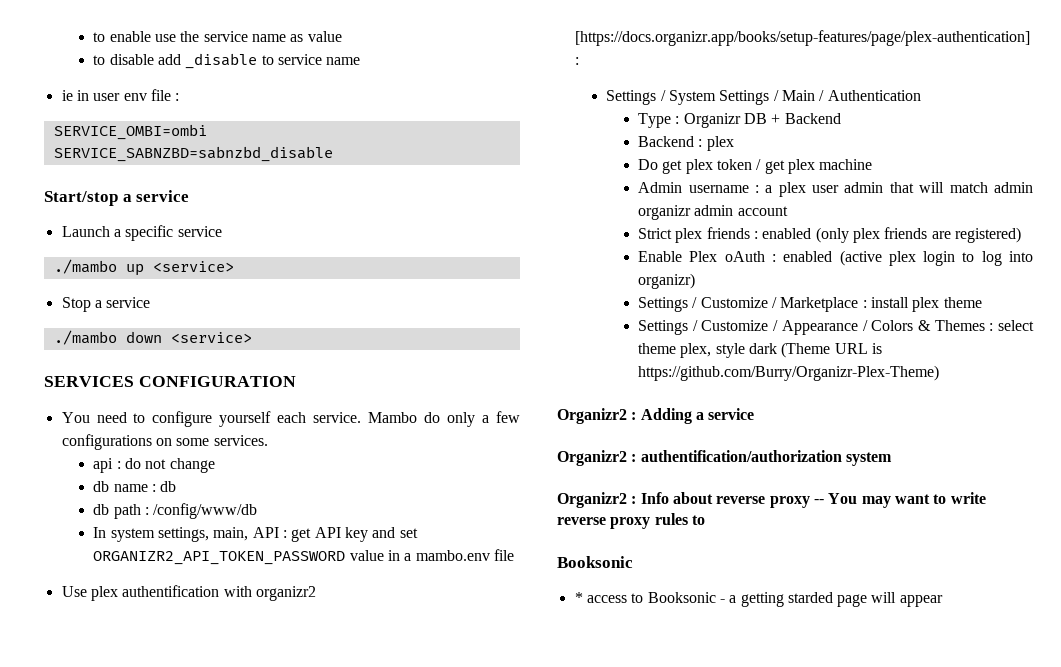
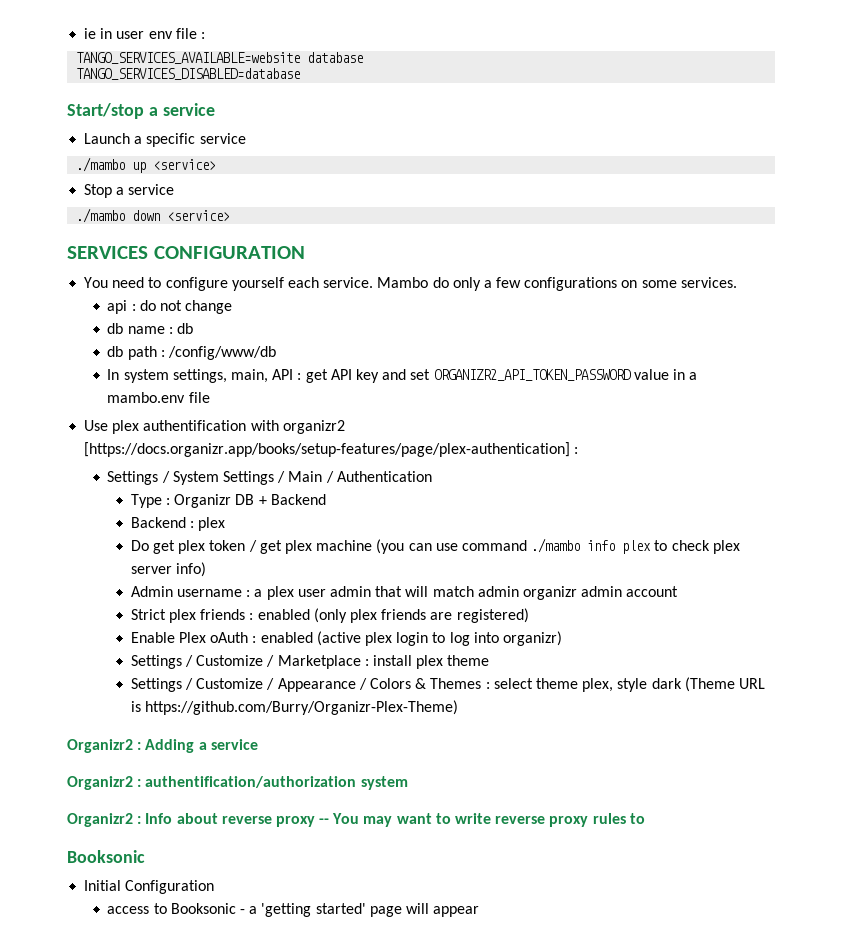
[93,31,342,42] [93,53,361,69] to enable use the service name as value // to disable add _disable to service name // -> (84, 33) none
[53,124,207,140] [53,146,333,162] SERVICE_OMBI=ombi // SERVICE_SABNZBD=sabnzbd_disable -> [76,52,364,64] [76,68,301,80] TANGO_SERVICES_AVAILABLE=website database // TANGO_SERVICES_DISABLED=database
(873, 164) none -> [376,538,740,554] [130,562,207,577] (you can use command ./mambo info plex to check plex server info)
[574,592,583,603] * -> [84,880,215,894] Initial Configuration //
[740,592,833,607] getting starded -> [261,903,366,917] 'getting started'

